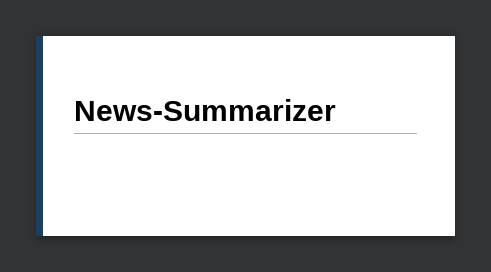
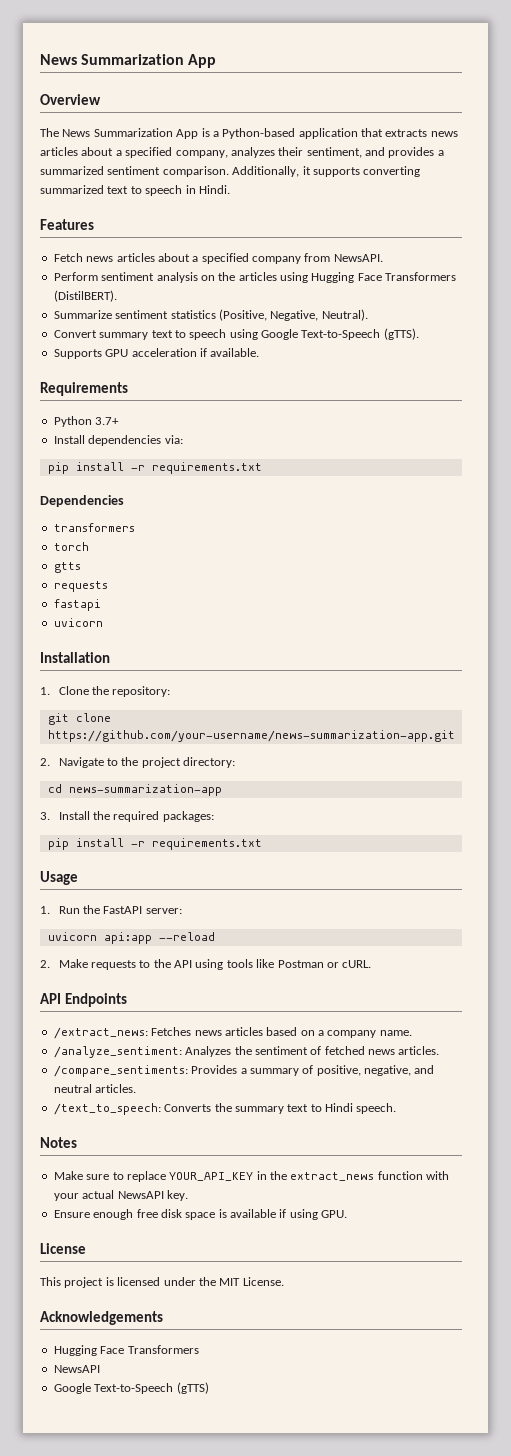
[74,99,336,121] News-Summarizer -> [40,54,217,68] [40,94,101,105] [40,128,458,139] [40,147,444,158] [40,166,421,177] [40,185,230,196] [40,219,94,230] [53,253,383,264] [53,272,457,283] [53,290,117,302] [53,309,368,321] [53,328,419,340] [53,348,260,359] [40,382,128,396] [53,416,120,427] [53,435,183,446] [47,462,262,474] [40,495,124,507] [53,523,135,532] [53,542,89,551] [53,562,81,573] [53,581,108,592] [53,599,101,611] [53,618,103,627] [40,652,110,663] [40,686,171,697] [47,713,111,725] [47,730,455,742] [40,757,236,768] [47,784,222,796] [40,811,214,822] [47,838,262,850] [40,871,78,885] [40,905,182,914] [47,932,215,944] [40,959,372,970] [40,993,127,1007] [53,1027,412,1039] [53,1046,440,1058] [53,1065,435,1077] [53,1084,137,1093] [53,1103,397,1115] [40,1137,77,1148] [53,1171,450,1182] [53,1190,188,1201] [53,1209,348,1220] [40,1243,86,1254] [40,1277,284,1288] [40,1311,163,1325] [53,1345,199,1356] [53,1365,100,1373] [53,1382,209,1394] News Summarization App // Overview // The News Summarization App is a Python-based application that extracts news articles about a specified company, analyzes their sentiment, and provides a summarized sentiment comparison. Additionally, it supports converting summarized text to speech in Hindi. // Features // Fetch news articles about a specified company from NewsAPI. // Perform sentiment analysis on the articles using Hugging Face Transformers (DistilBERT). // Summarize sentiment statistics (Positive, Negative, Neutral). // Convert summary text to speech using Google Text-to-Speech (gTTS). // Supports GPU acceleration if available. // Requirements // Python 3.7+ // Install dependencies via: // pip install -r requirements.txt // Dependencies // transformers // torch // gtts // requests // fastapi // uvicorn // Installation // 1. Clone the repository: // git clone https://github.com/your-username/news-summarization-app.git // 2. Navigate to the project directory: // cd news-summarization-app // 3. Install the required packages: // pip install -r requirements.txt // Usage // 1. Run the FastAPI server: // uvicorn api:app --reload // 2. Make requests to the API using tools like Postman or cURL. // API Endpoints // /extract_news: Fetches news articles based on a company name. // /analyze_sentiment: Analyzes the sentiment of fetched news articles. // /compare_sentiments: Provides a summary of positive, negative, and neutral articles. // /text_to_speech: Converts the summary text to Hindi speech. // Notes // Make sure to replace YOUR_API_KEY in the extract_news function with your actual NewsAPI key. // Ensure enough free disk space is available if using GPU. // License // This project is licensed under the MIT License. // Acknowledgements // Hugging Face Transformers // NewsAPI // Google Text-to-Speech (gTTS)

